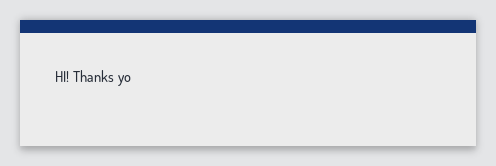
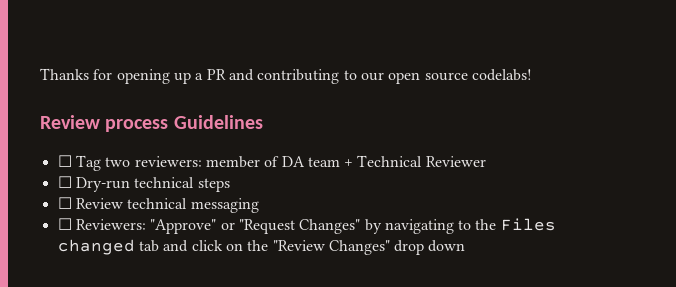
[55,70,131,86] HI! Thanks yo -> [40,68,532,84] [40,115,263,132] [57,155,486,171] [57,176,230,192] [57,197,259,213] [57,218,556,234] [57,239,466,255] Thanks for opening up a PR and contributing to our open source codelabs! // Review process Guidelines // ☐ Tag two reviewers: member of DA team + Technical Reviewer // ☐ Dry-run technical steps // ☐ Review technical messaging // ☐ Reviewers: "Approve" or "Request Changes" by navigating to the Files changed tab and click on the "Review Changes" drop down

